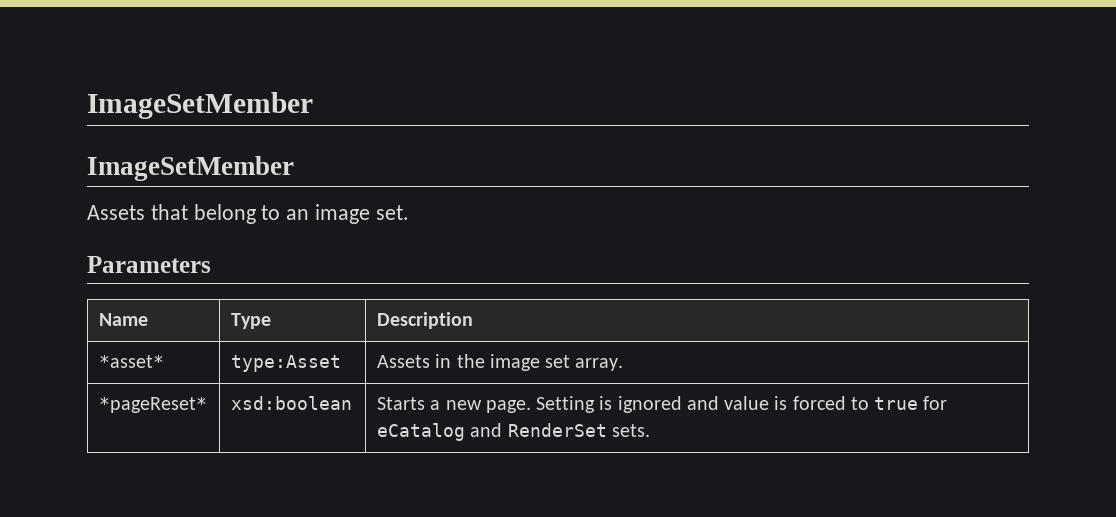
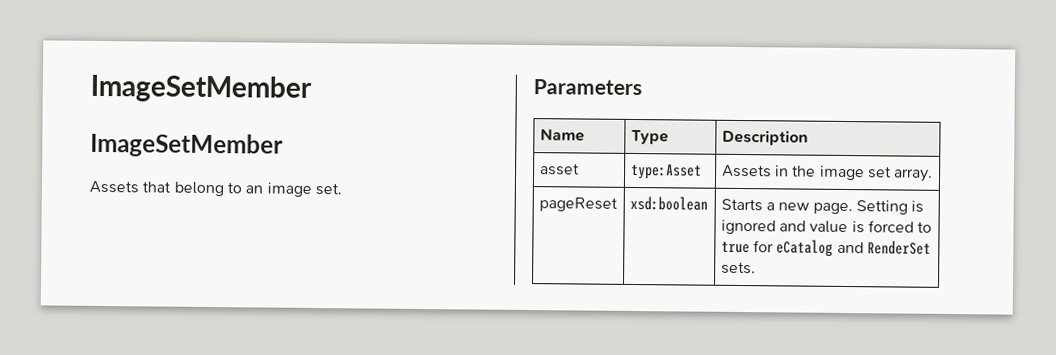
[98,355,164,368] *asset* -> [539,163,580,176] asset
[98,397,207,413] *pageReset* -> [538,197,618,212] pageReset

